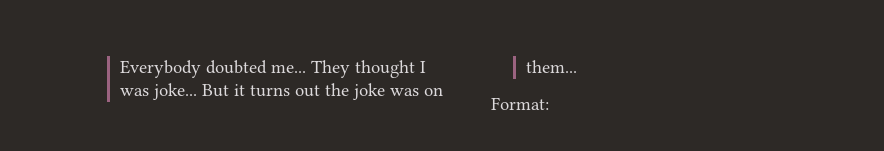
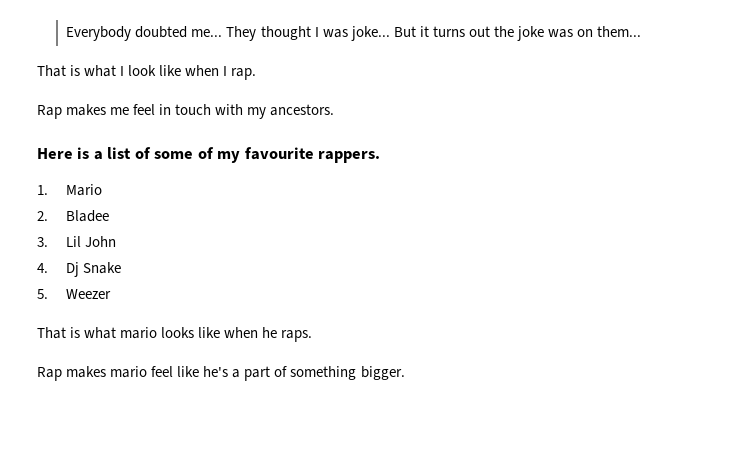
[491,97,549,110] Format: -> [37,65,257,80] [37,104,335,119] [37,147,381,163] [37,184,103,196] [37,210,110,222] [37,236,117,247] [37,262,122,277] [37,289,112,299] [37,327,313,342] [37,366,405,381] That is what I look like when I rap. // Rap makes me feel in touch with my ancestors. // Here is a list of some of my favourite rappers. // 1. Mario // 2. Bladee // 3. Lil John // 4. Dj Snake // 5. Weezer // That is what mario looks like when he raps. // Rap makes mario feel like he's a part of something bigger.

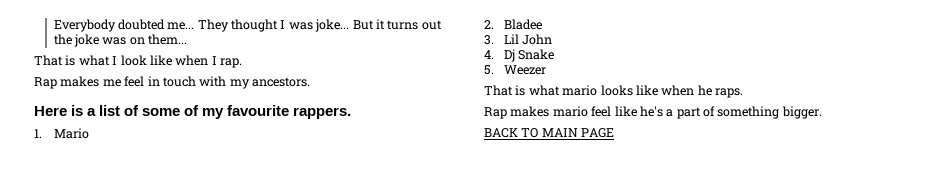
(405, 373) none -> [484,128,615,138] // BACK TO MAIN PAGE

